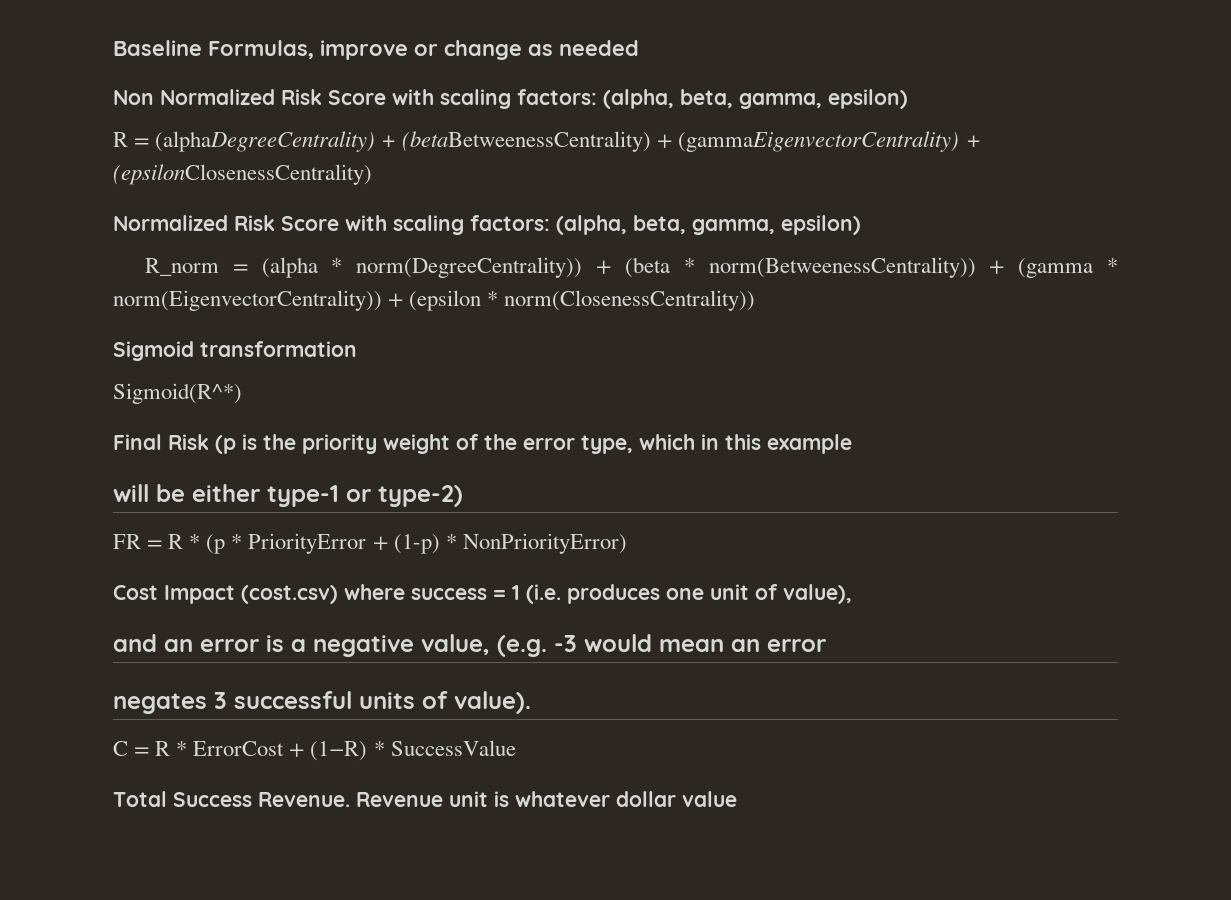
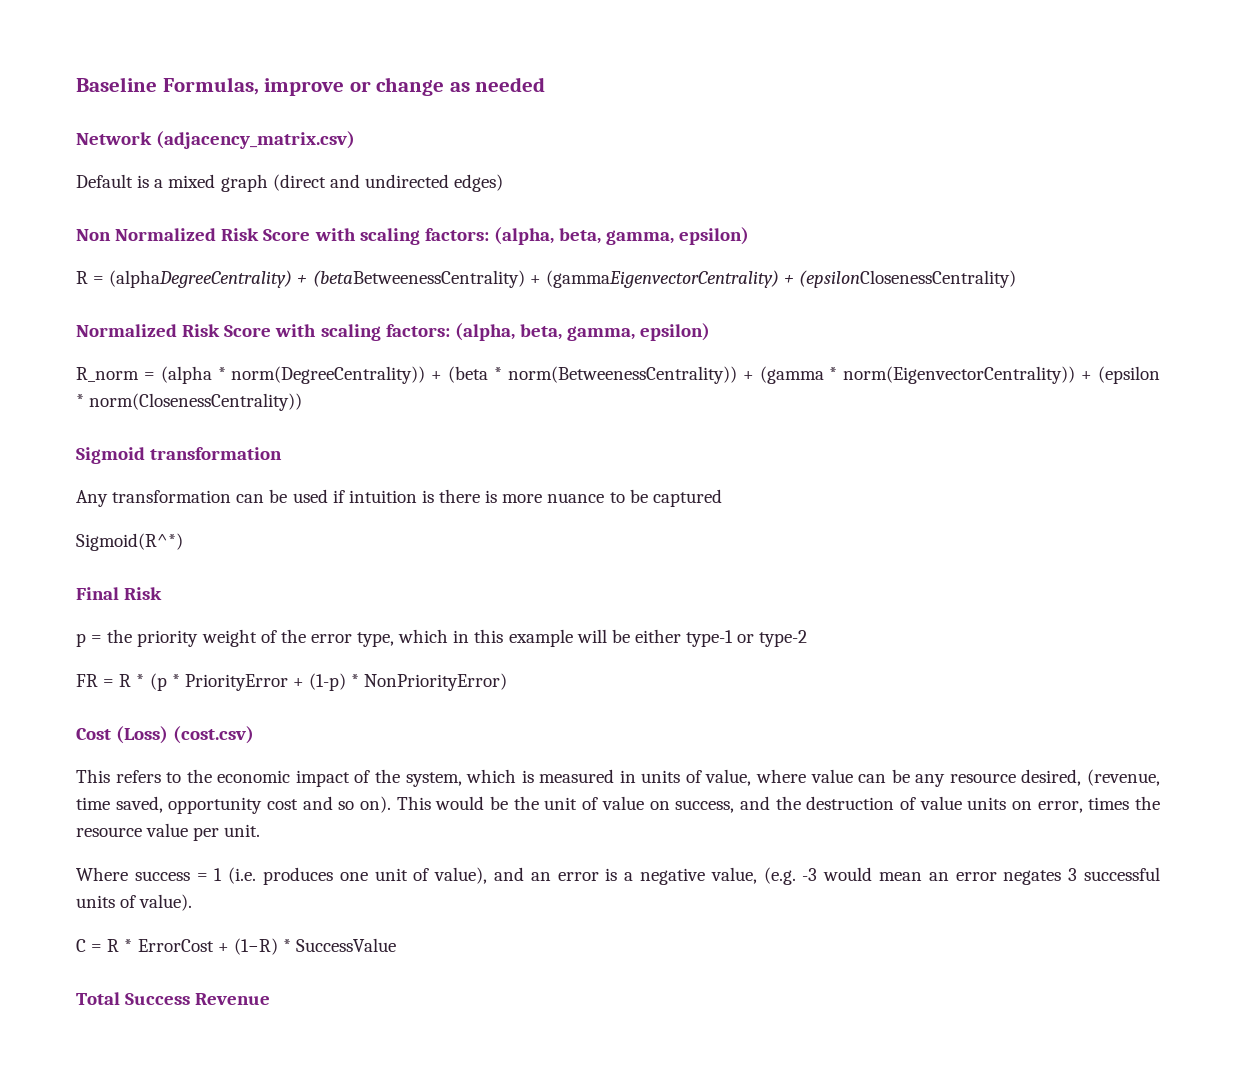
(639, 48) none -> [76,131,356,149] [76,174,504,192] // Network (adjacency_matrix.csv) // Default is a mixed graph (direct and undirected edges)
(357, 349) none -> [76,489,722,507] // Any transformation can be used if intuition is there is more nuance to be captured
[215,434,257,454] (p is -> [76,633,103,647] // p =
(852, 444) // -> (573, 638) none
[378,485,463,507] type-2) -> [759,630,808,647] type-2
[164,585,235,604] Impact -> [116,726,169,744] (Loss)
[344,584,405,600] where -> [76,769,1161,787] [76,796,1160,814] [76,823,261,841] [76,867,128,881] // This refers to the economic impact of the system, which is measured in units of value, where value can be any resource desired, (revenue, time saved, opportunity cost and so on). This would be the unit of value on success, and the destruction of value units on error, times the resource value per unit. // Where
(852, 594) // -> (488, 875) none
(826, 645) // -> (997, 876) none
[258,791,737,807] Revenue. Revenue unit is whatever dollar value -> [195,993,271,1005] Revenue

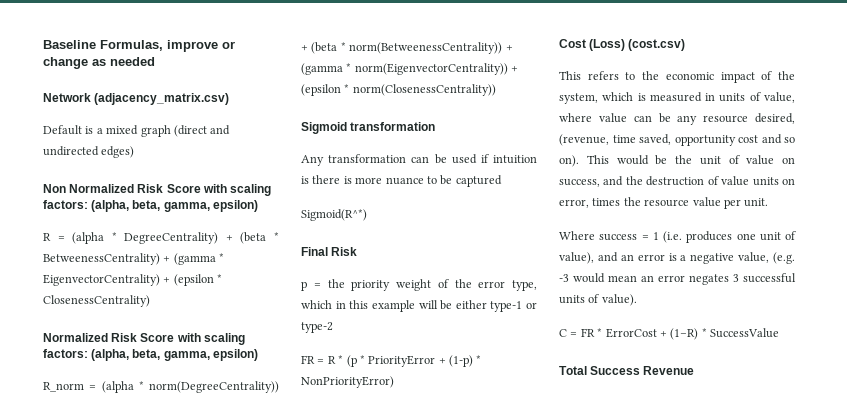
[109,270,1017,288] (alphaDegreeCentrality) + (betaBetweenessCentrality) + (gammaEigenvectorCentrality) + (epsilonClosenessCentrality) -> [72,232,279,244] [43,253,225,265] [43,274,223,286] [43,295,150,307] (alpha * DegreeCentrality) + (beta * BetweenessCentrality) + (gamma * EigenvectorCentrality) + (epsilon * ClosenessCentrality)
[107,939,120,952] R -> [580,328,595,337] FR

